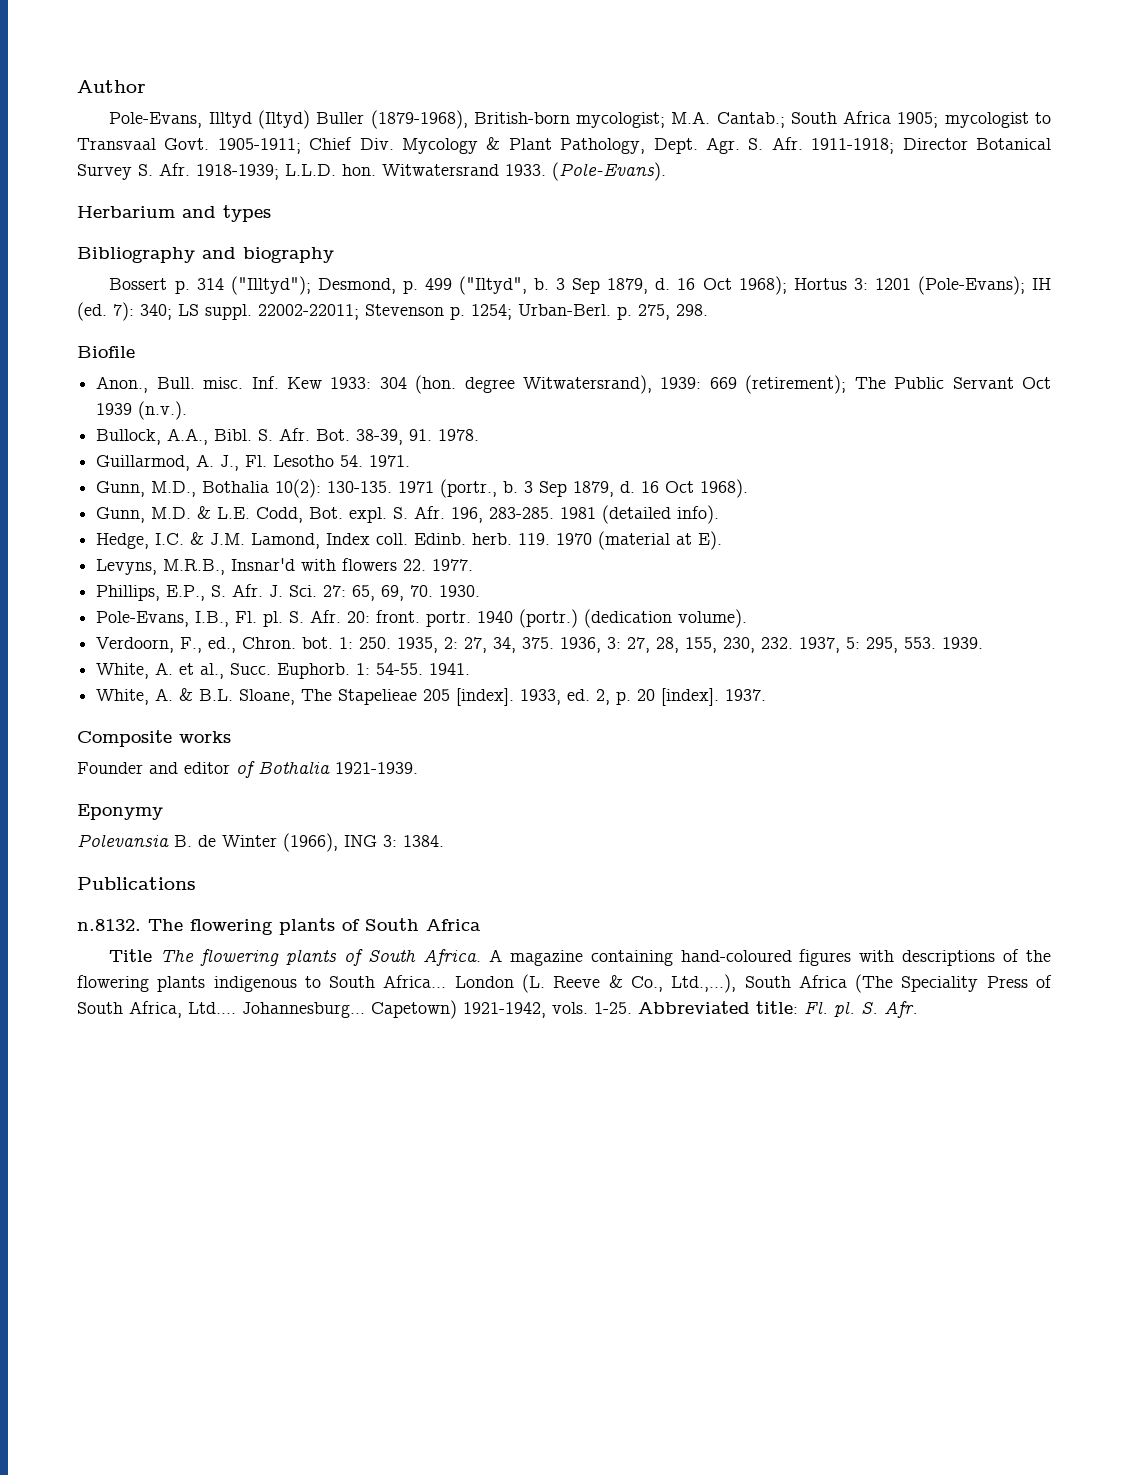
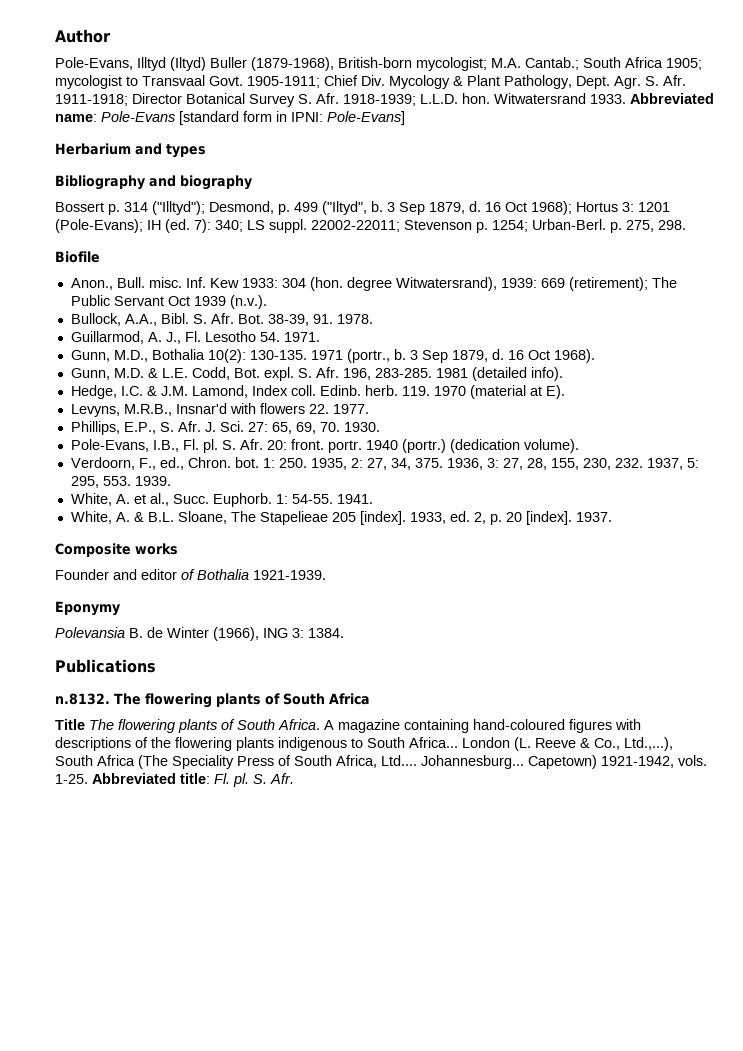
[552,162,666,181] (Pole-Evans). -> [630,93,714,104] [55,111,405,125] Abbreviated name: Pole-Evans [standard form in IPNI: Pole-Evans]

